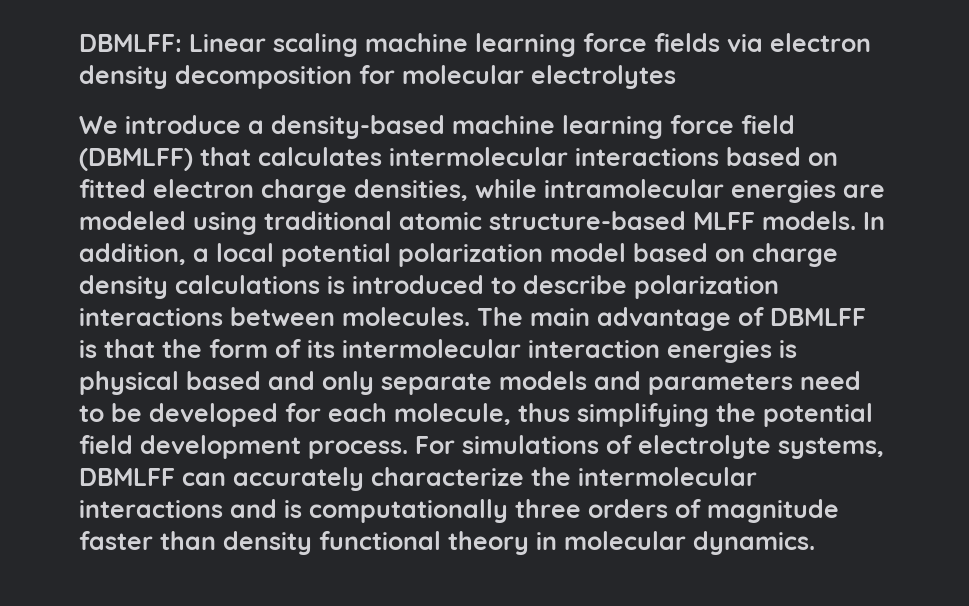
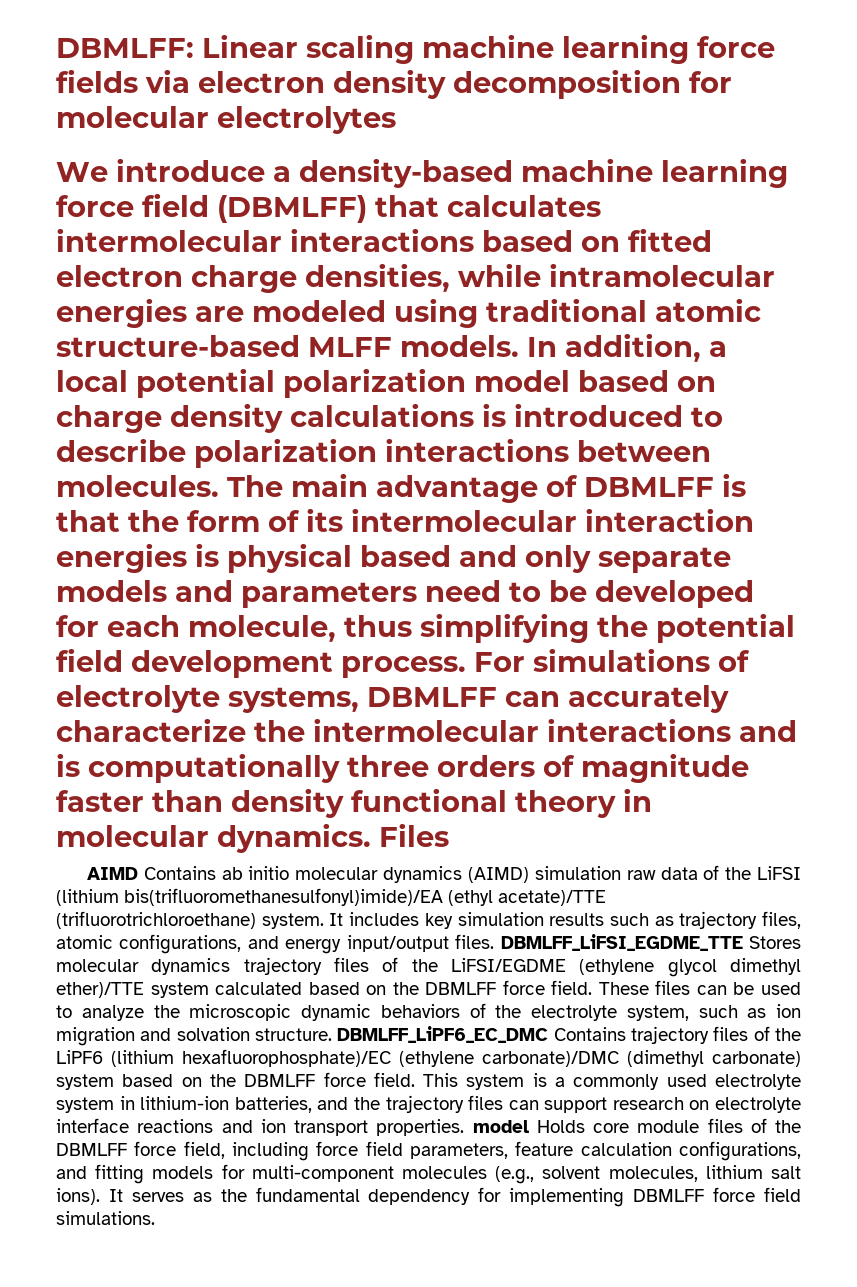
(815, 543) none -> [379,823,449,847] [86,865,802,883] [56,888,607,906] [56,911,802,929] [56,934,802,954] [56,957,801,977] [56,980,802,998] [56,1003,801,1021] [56,1026,802,1046] [56,1049,801,1067] [56,1072,801,1090] [56,1095,802,1113] [56,1118,801,1136] [56,1141,801,1161] [56,1164,802,1184] [56,1187,801,1207] [56,1211,155,1225] Files // AIMD Contains ab initio molecular dynamics (AIMD) simulation raw data of the LiFSI (lithium bis(trifluoromethanesulfonyl)imide)/EA (ethyl acetate)/TTE (trifluorotrichloroethane) system. It includes key simulation results such as trajectory files, atomic configurations, and energy input/output files. DBMLFF_LiFSI_EGDME_TTE Stores molecular dynamics trajectory files of the LiFSI/EGDME (ethylene glycol dimethyl ether)/TTE system calculated based on the DBMLFF force field. These files can be used to analyze the microscopic dynamic behaviors of the electrolyte system, such as ion migration and solvation structure. DBMLFF_LiPF6_EC_DMC Contains trajectory files of the LiPF6 (lithium hexafluorophosphate)/EC (ethylene carbonate)/DMC (dimethyl carbonate) system based on the DBMLFF force field. This system is a commonly used electrolyte system in lithium-ion batteries, and the trajectory files can support research on electrolyte interface reactions and ion transport properties. model Holds core module files of the DBMLFF force field, including force field parameters, feature calculation configurations, and fitting models for multi-component molecules (e.g., solvent molecules, lithium salt ions). It serves as the fundamental dependency for implementing DBMLFF force field simulations.

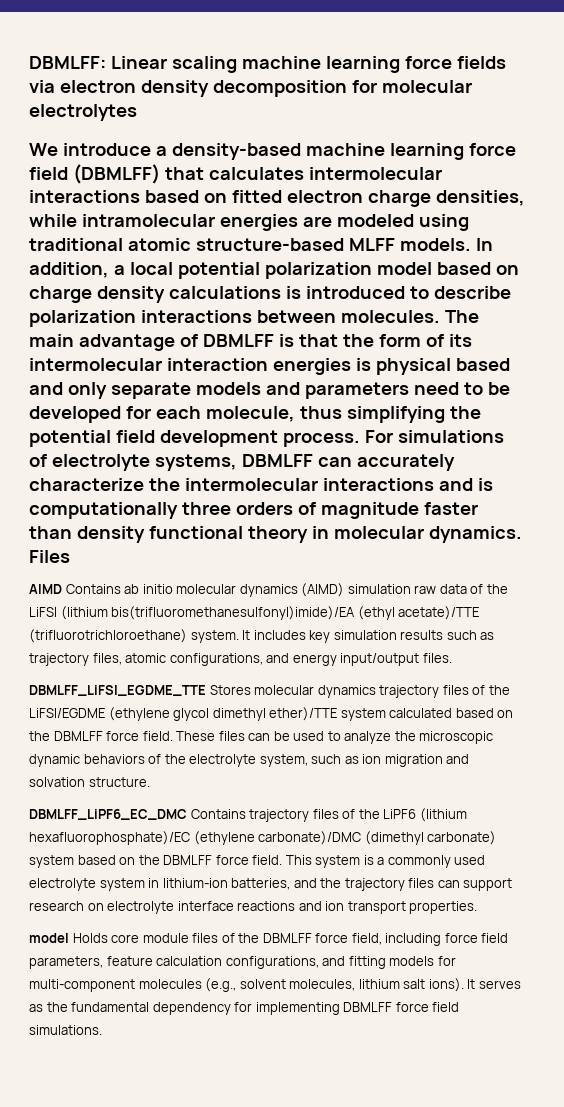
(495, 941) none -> (452, 658) //
(332, 1034) none -> (150, 782) //
(465, 1127) none -> (478, 907) //

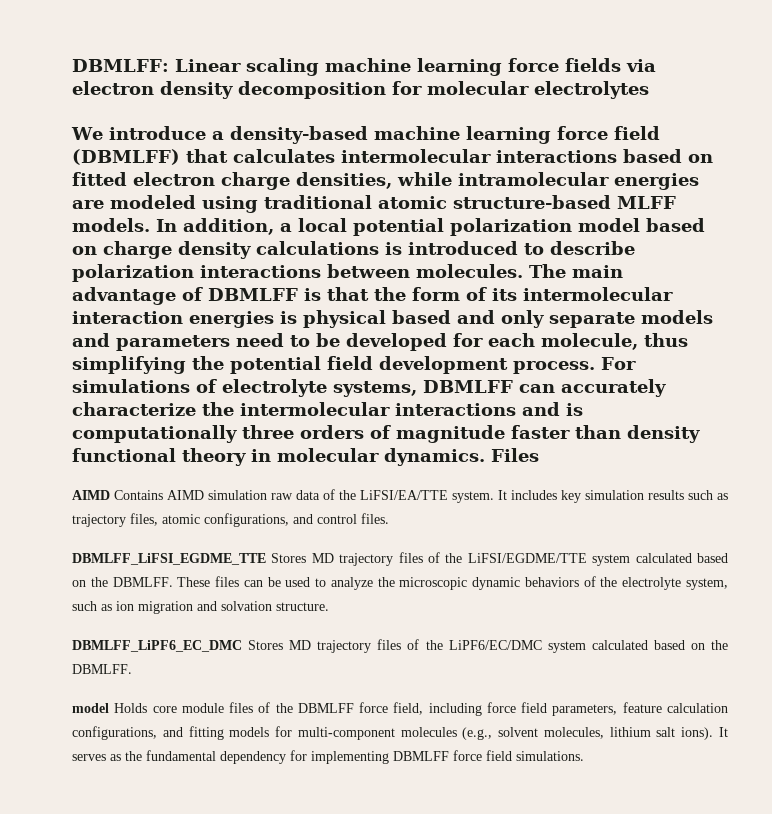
[124,583,345,597] ab initio molecular dynamics (AIMD) -> [167,490,204,500] AIMD
[29,606,480,620] [29,629,187,643] LiFSI (lithium bis(trifluoromethanesulfonyl)imide)/EA (ethyl acetate)/TTE (trifluorotrichloroethane) -> [360,490,448,500] LiFSI/EA/TTE
[292,653,420,666] energy input/output -> [317,514,357,524] control
[254,685,510,698] [29,707,514,721] [29,731,173,741] molecular dynamics trajectory files of the LiFSI/EGDME (ethylene glycol dimethyl ether)/TTE system calculated based on the DBMLFF force field. -> [311,552,728,566] [72,577,173,587] MD trajectory files of the LiFSI/EGDME/TTE system calculated based on the DBMLFF.
[190,808,467,822] [29,831,497,845] [29,855,486,868] [29,878,513,891] [29,901,478,914] Contains trajectory files of the LiPF6 (lithium hexafluorophosphate)/EC (ethylene carbonate)/DMC (dimethyl carbonate) system based on the DBMLFF force field. This system is a commonly used electrolyte system in lithium-ion batteries, and the trajectory files can support research on electrolyte interface reactions and ion transport properties. -> [248,639,728,653] [72,664,132,674] Stores MD trajectory files of the LiPF6/EC/DMC system calculated based on the DBMLFF.

